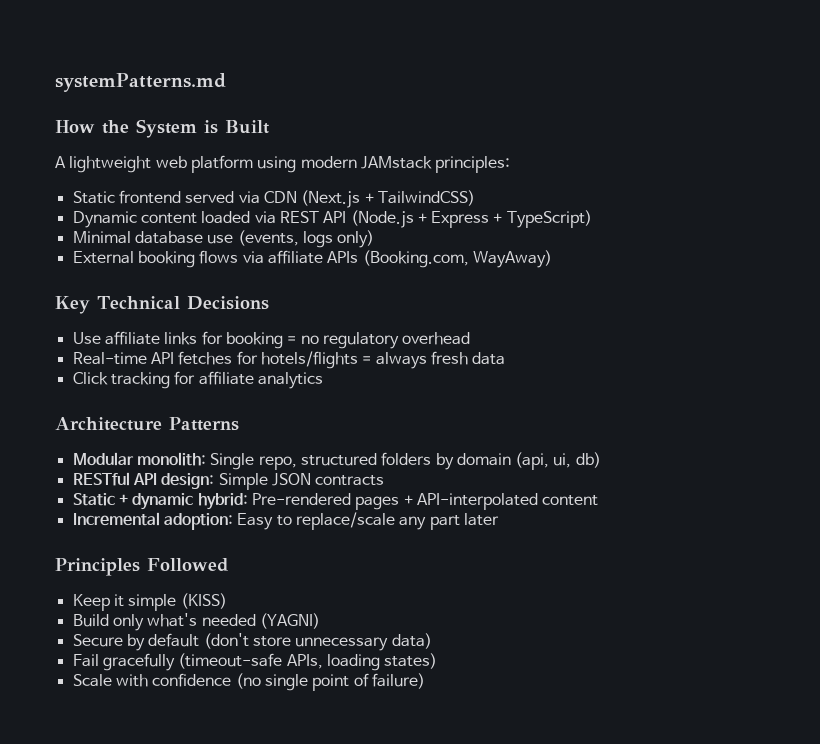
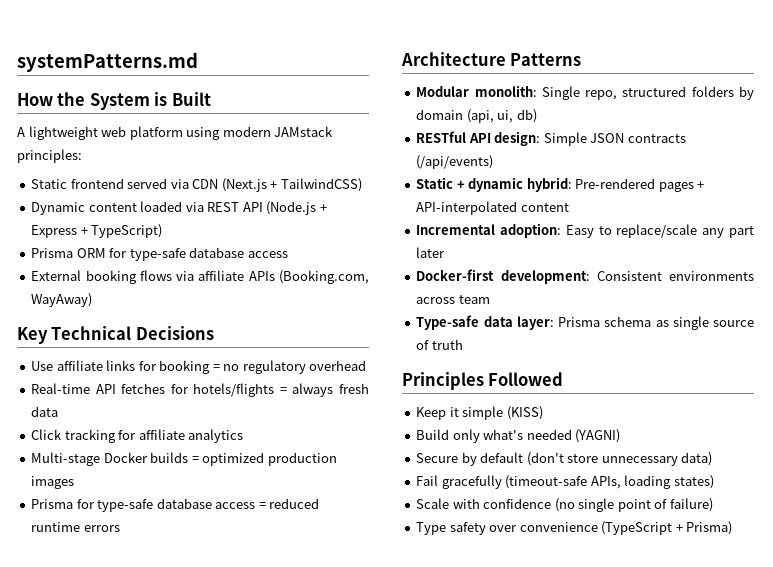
[72,230,375,248] Minimal database use (events, logs only) -> [31,247,288,261] Prisma ORM for type-safe database access
(323, 380) none -> [31,452,337,466] [31,476,75,489] [31,498,320,512] [31,522,120,532] // Multi-stage Docker builds = optimized production images // Prisma for type-safe database access = reduced runtime errors
(385, 480) none -> [416,155,494,169] (/api/events)
(499, 519) none -> [416,269,754,284] [416,295,490,304] [416,315,754,330] [416,339,463,350] // Docker-first development: Consistent environments across team // Type-safe data layer: Prisma schema as single source of truth
(425, 681) none -> [416,521,733,535] // Type safety over convenience (TypeScript + Prisma)

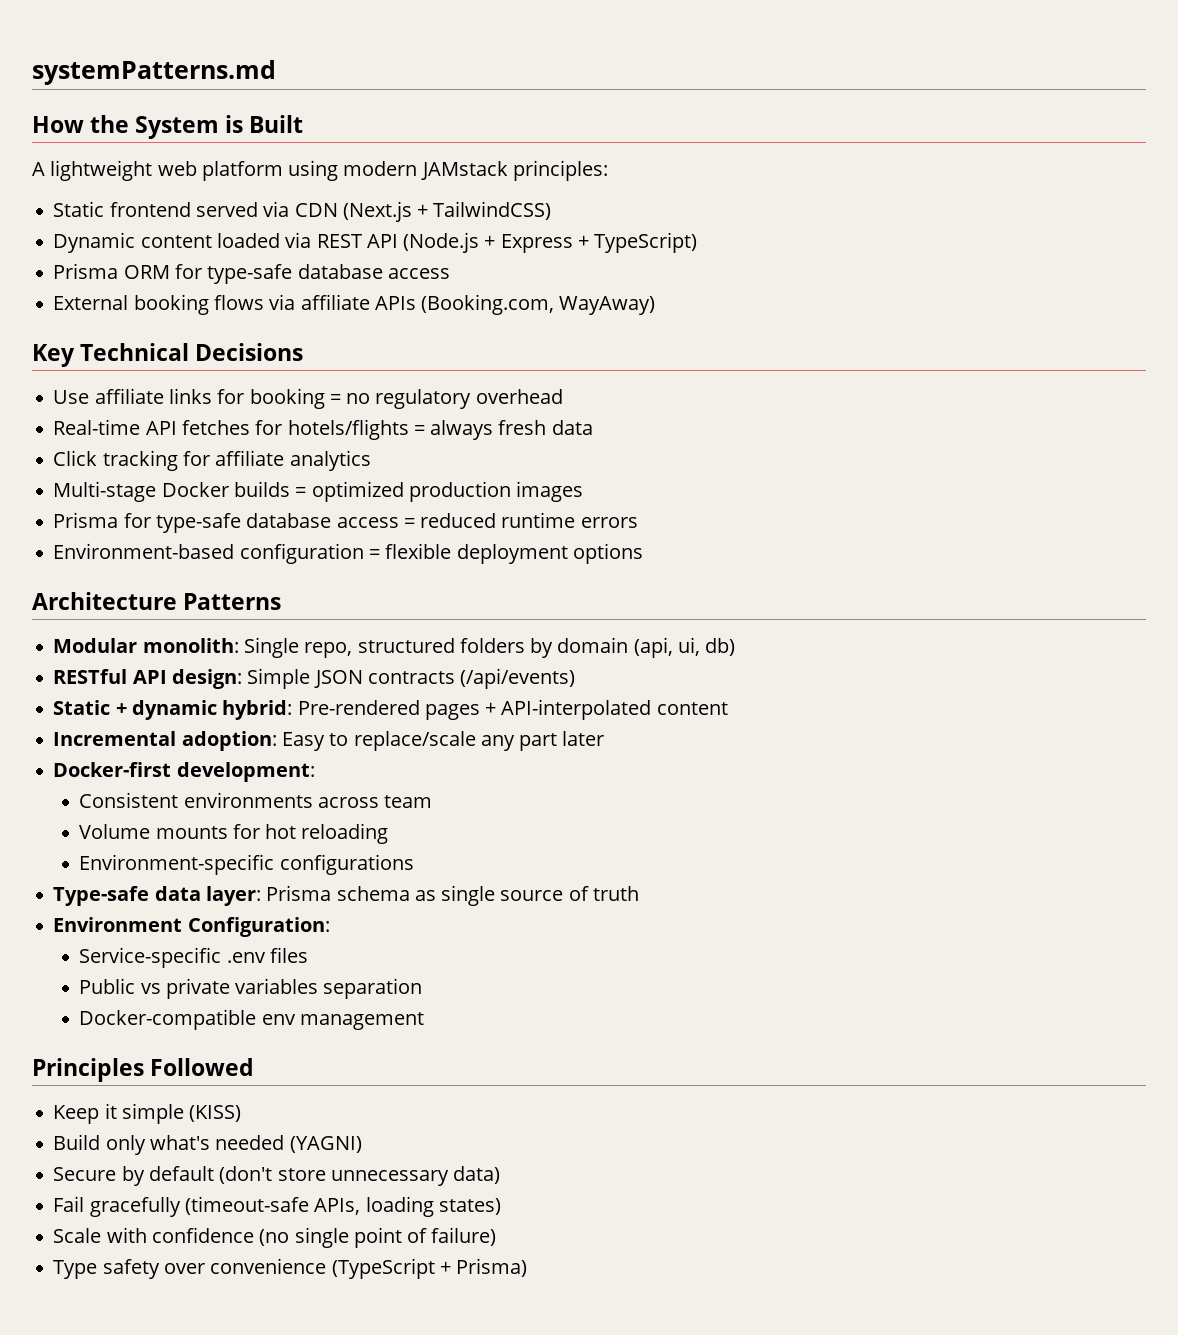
(120, 528) none -> [53,543,643,564] // Environment-based configuration = flexible deployment options
(590, 277) none -> (315, 772) //
(490, 299) none -> [79,823,389,844] [79,854,414,875] // Volume mounts for hot reloading // Environment-specific configurations
(463, 344) none -> [53,917,330,937] [79,947,308,968] [79,978,423,999] [79,1009,424,1030] // Environment Configuration: // Service-specific .env files // Public vs private variables separation // Docker-compatible env management

